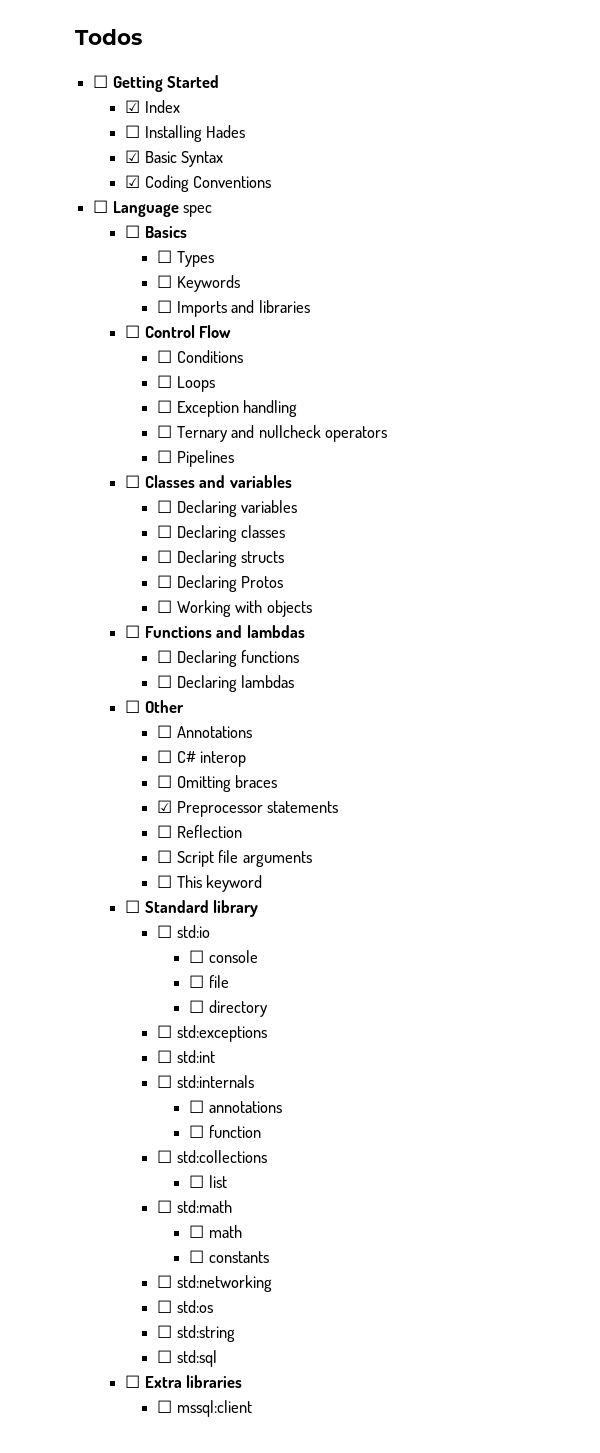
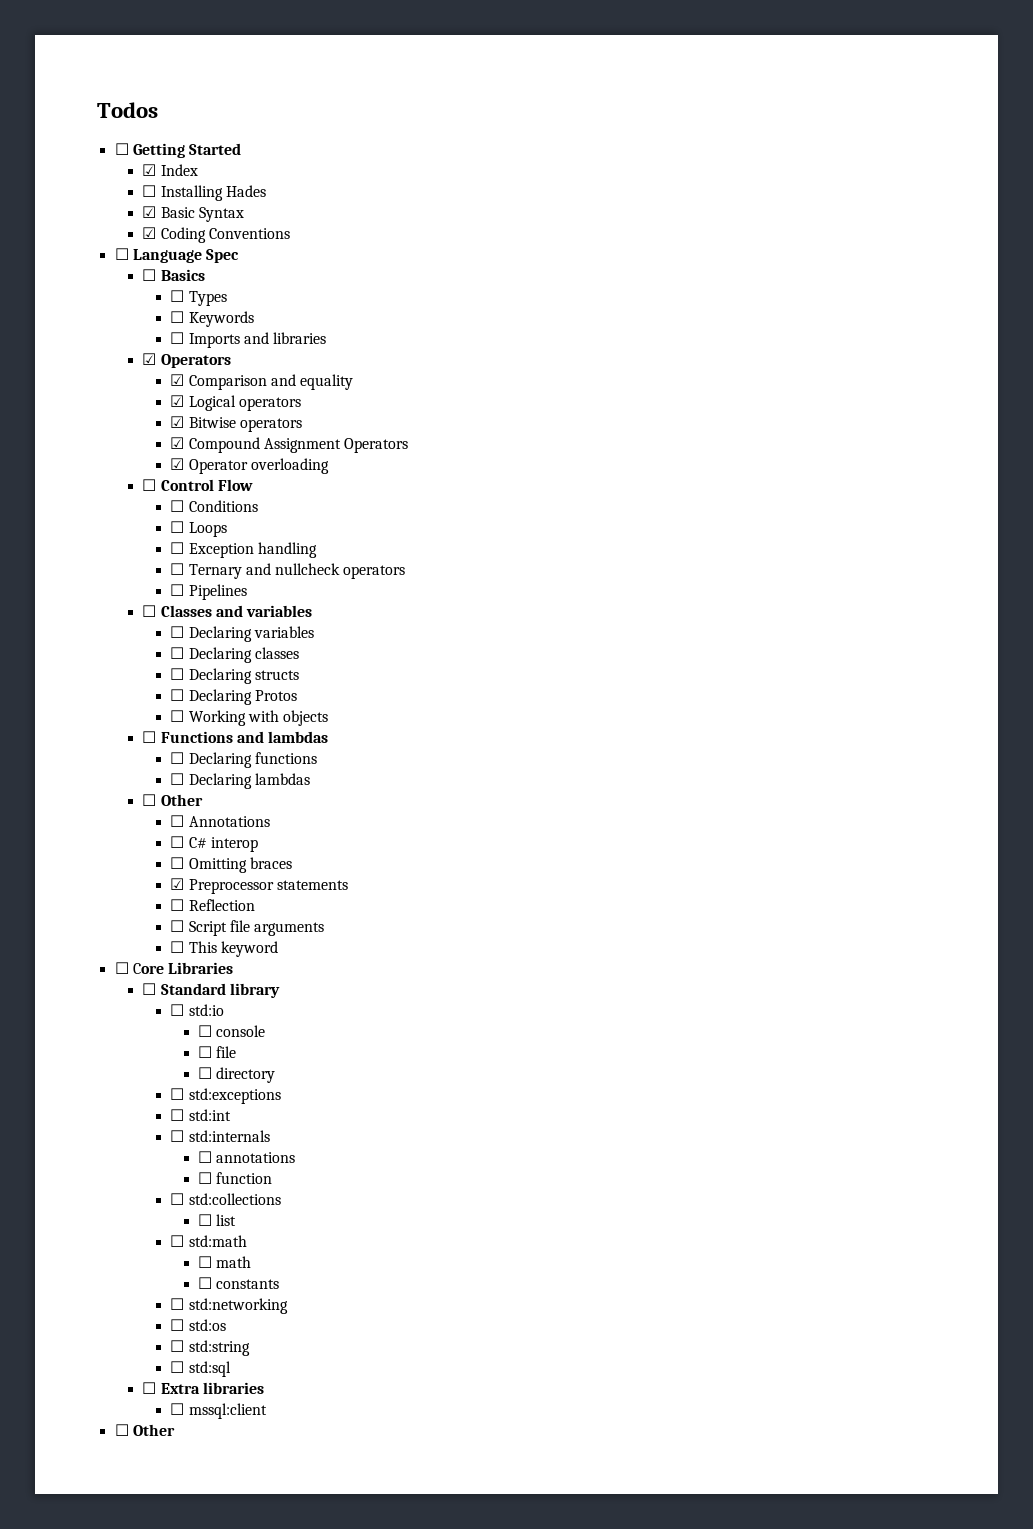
[183,205,213,217] spec -> [206,249,240,263] Spec
(310, 306) none -> [142,353,231,368] [170,374,354,390] [170,395,301,411] [170,416,302,432] [170,437,409,453] [170,458,329,474] // ☑ Operators // ☑ Comparison and equality // ☑ Logical operators // ☑ Bitwise operators // ☑ Compound Assignment Operators // ☑ Operator overloading
(263, 883) none -> [114,962,234,974] // ☐ Core Libraries
(252, 1408) none -> [114,1424,175,1436] // ☐ Other

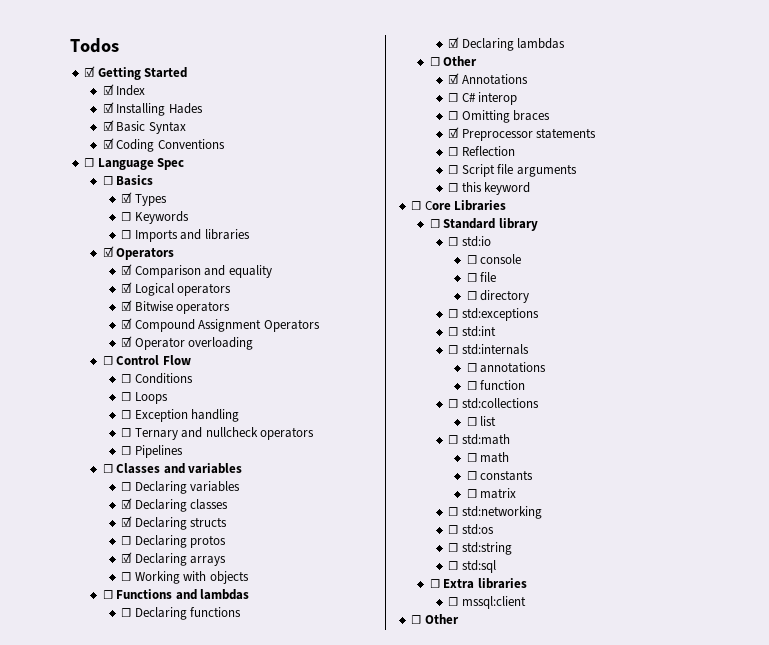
[114,143,129,155] ☐ -> [84,66,96,77] ☑
[142,185,157,197] ☐ -> [102,102,114,113] ☑
[170,290,185,302] ☐ -> [121,192,133,203] ☑
[170,647,185,659] ☐ -> [121,498,133,509] ☑
[170,668,185,680] ☐ -> [121,516,133,527] ☑
[254,690,297,701] Protos -> [190,535,227,548] [121,552,227,566] protos // ☑ Declaring arrays
[170,773,185,785] ☐ -> [448,37,460,48] ☑
[170,815,185,827] ☐ -> [448,73,460,84] ☑
[188,941,217,953] This -> [461,182,482,192] this
(280, 1284) none -> [466,488,517,499] // ☐ matrix

